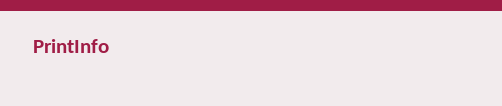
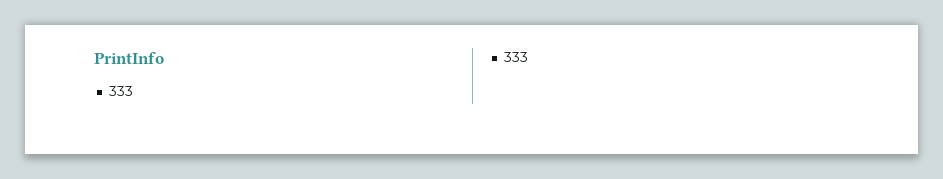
(109, 46) none -> [108,86,133,96] [503,52,528,62] // 333 // 333

